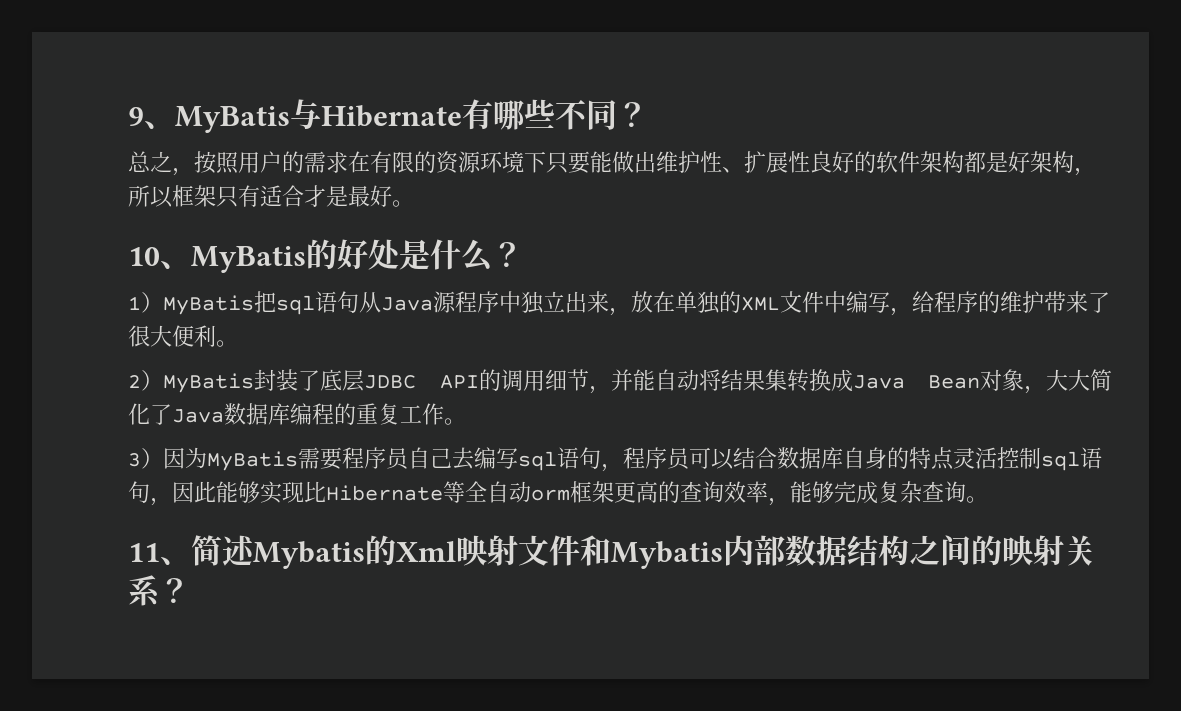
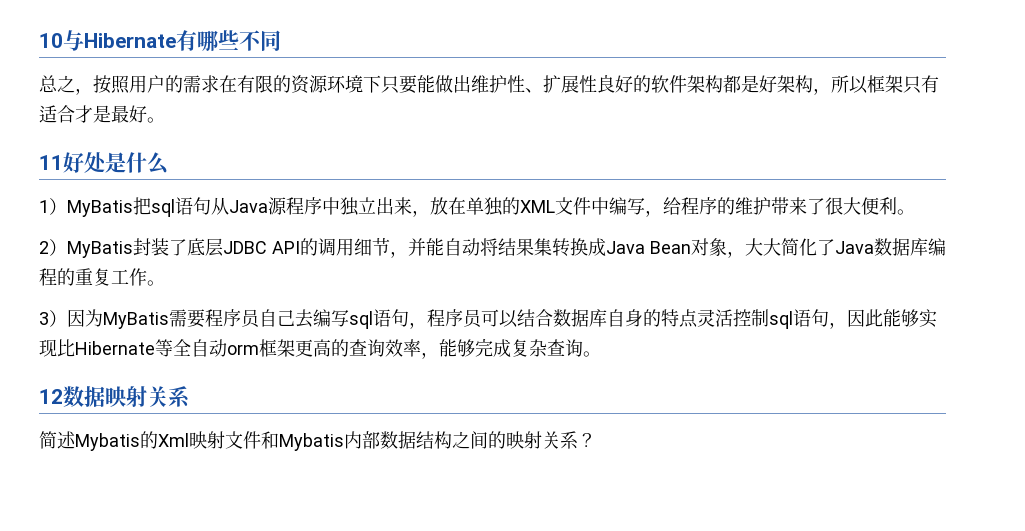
[128,106,290,133] 9、MyBatis -> [39,33,63,48] 10
[617,102,648,127] ？ -> (281, 40) none
[128,239,337,273] 10、MyBatis的 -> [39,155,63,170] 11
[492,242,523,267] ？ -> (169, 163) none
[128,543,191,566] 11、 -> [39,386,190,408] 12数据映射关系 //

